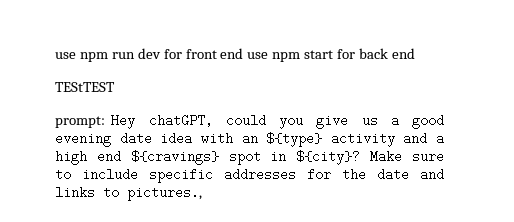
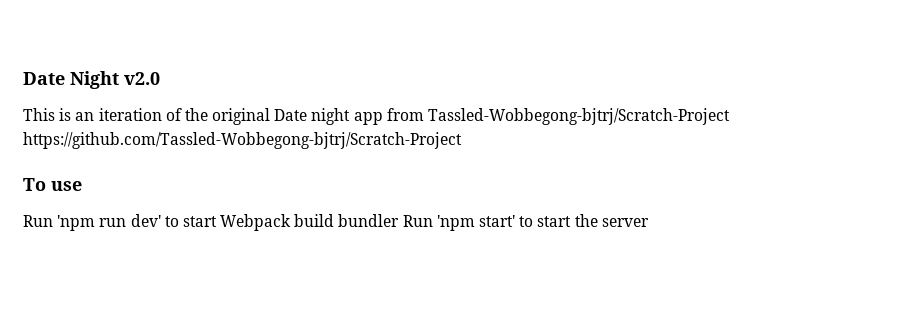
[55,48,415,62] [55,82,115,92] [55,114,444,129] [55,132,444,147] [55,150,444,165] [55,168,444,183] [55,186,202,201] use npm run dev for front end use npm start for back end // TEStTEST // prompt: Hey chatGPT, could you give us a good evening date idea with an ${type} activity and a high end ${cravings} spot in ${city}? Make sure to include specific addresses for the date and links to pictures., -> [23,71,160,89] [23,108,731,125] [23,132,462,149] [23,178,82,191] [23,214,649,231] Date Night v2.0 // This is an iteration of the original Date night app from Tassled-Wobbegong-bjtrj/Scratch-Project https://github.com/Tassled-Wobbegong-bjtrj/Scratch-Project // To use // Run 'npm run dev' to start Webpack build bundler Run 'npm start' to start the server

